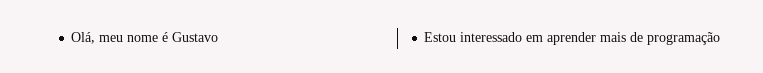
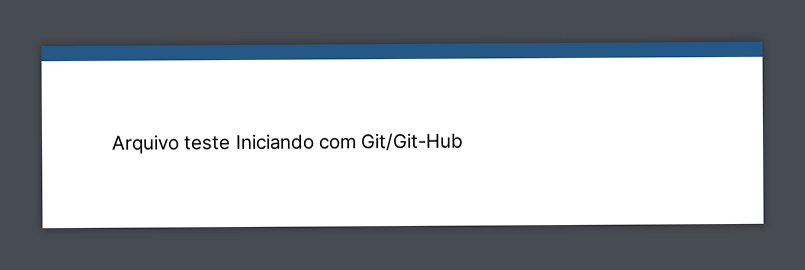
[71,32,219,44] [424,32,721,45] Olá, meu nome é Gustavo // Estou interessado em aprender mais de programação -> [111,132,465,154] Arquivo teste Iniciando com Git/Git-Hub

